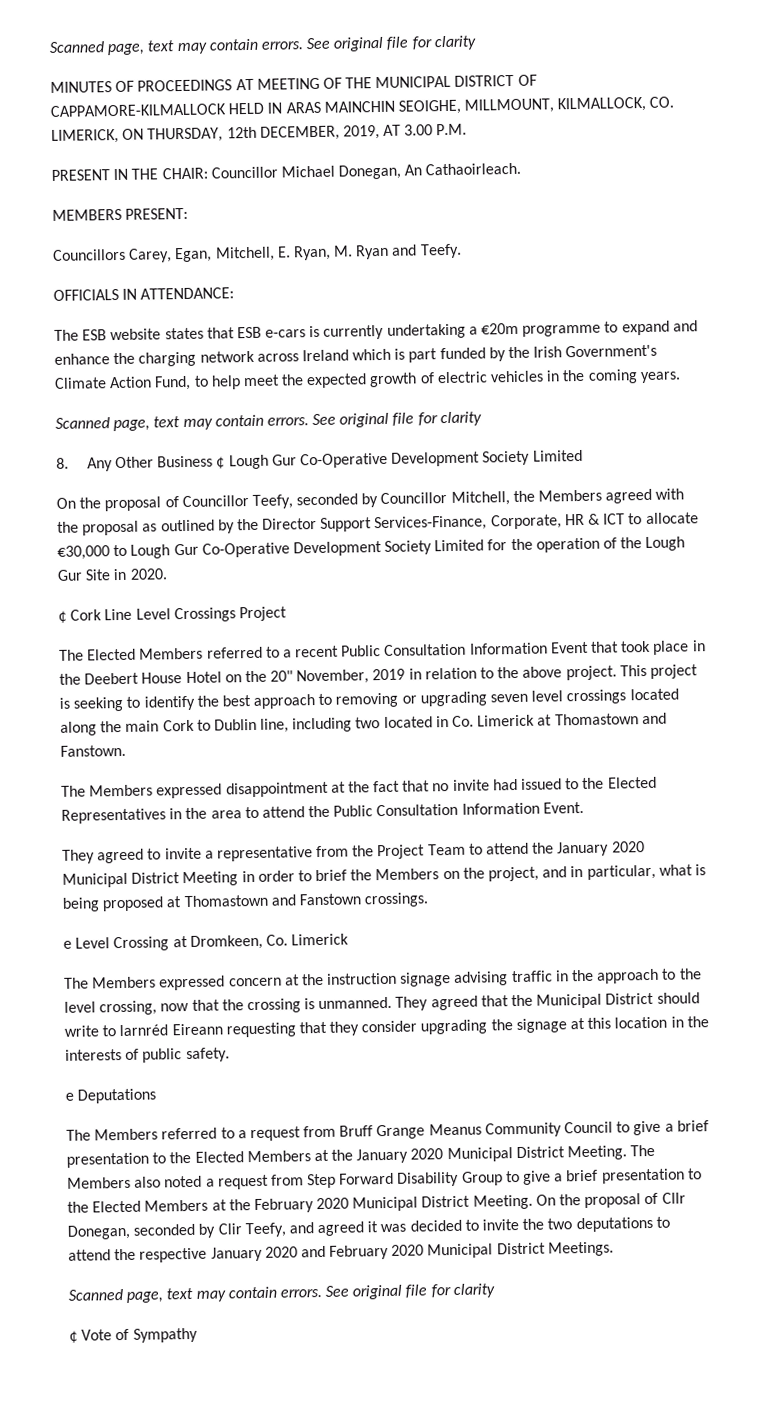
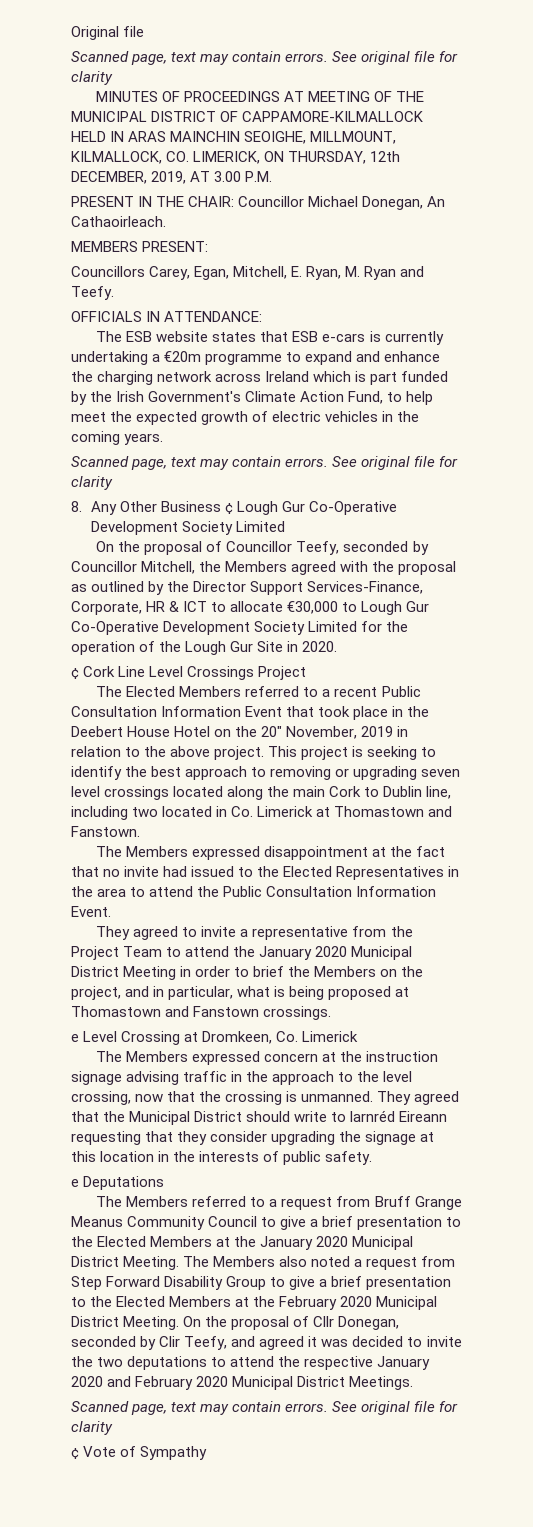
(49, 47) none -> [71,26,145,40] Original file //

